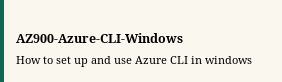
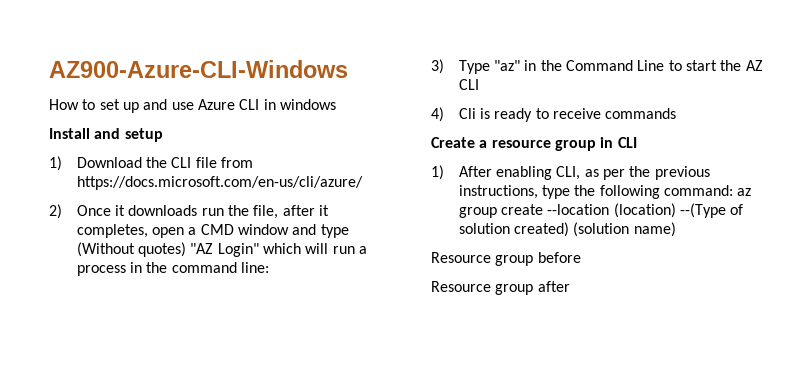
(252, 60) none -> [49,128,163,142] [49,156,254,171] [76,176,363,190] [49,204,329,219] [76,224,349,238] [76,242,367,257] [76,262,270,276] [431,59,763,74] [458,79,479,90] [431,107,677,122] [431,137,637,151] [431,165,710,180] [458,185,752,199] [458,203,744,218] [458,222,676,237] [431,252,581,266] [431,281,570,295] // Install and setup // 1) Download the CLI file from https://docs.microsoft.com/en-us/cli/azure/ // 2) Once it downloads run the file, after it completes, open a CMD window and type (Without quotes) "AZ Login" which will run a process in the command line: // 3) Type "az" in the Command Line to start the AZ CLI // 4) Cli is ready to receive commands // Create a resource group in CLI // 1) After enabling CLI, as per the previous instructions, type the following command: az group create --location (location) --(Type of solution created) (solution name) // Resource group before // Resource group after

